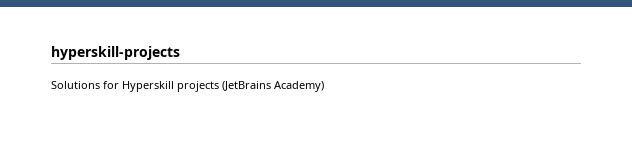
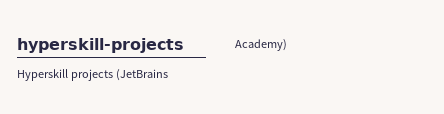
[51,81,119,89] Solutions for -> (184, 45) none

